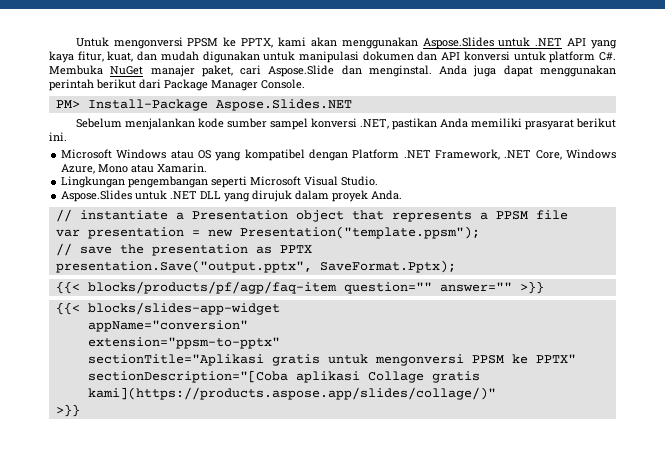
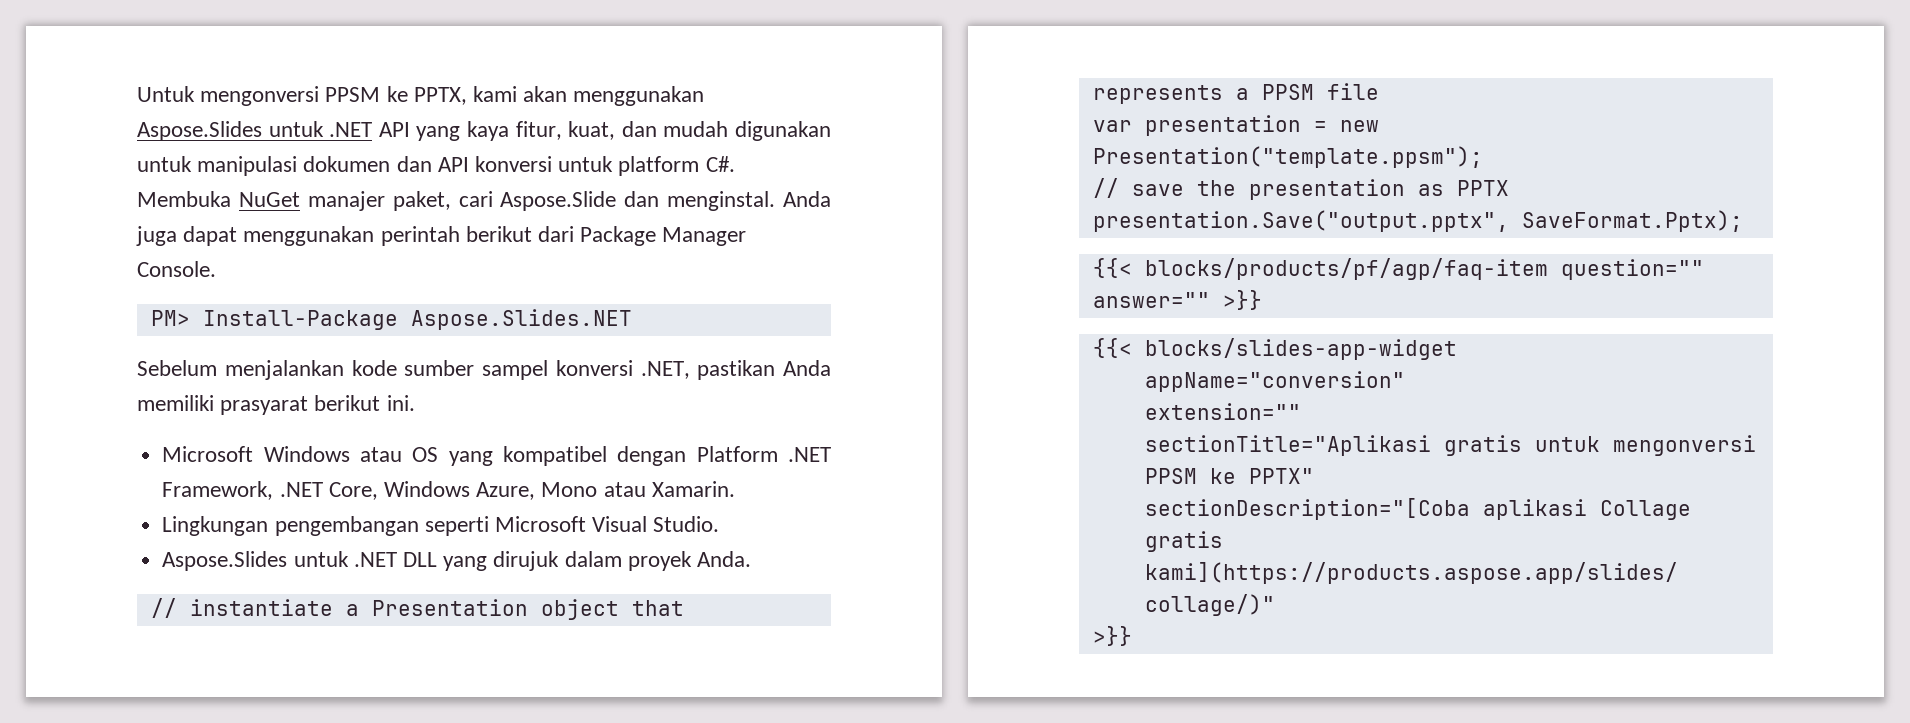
[87,337,280,349] extension="ppsm-to-pptx" -> [1144,403,1301,420] extension=""

